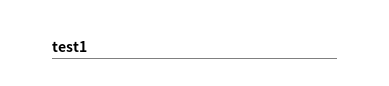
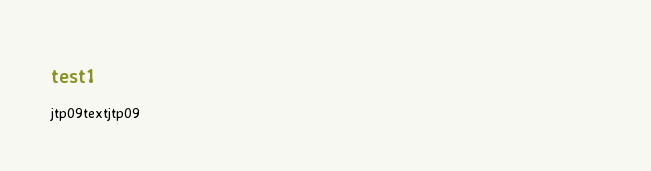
(87, 46) none -> [50,107,140,121] // jtp09textjtp09

